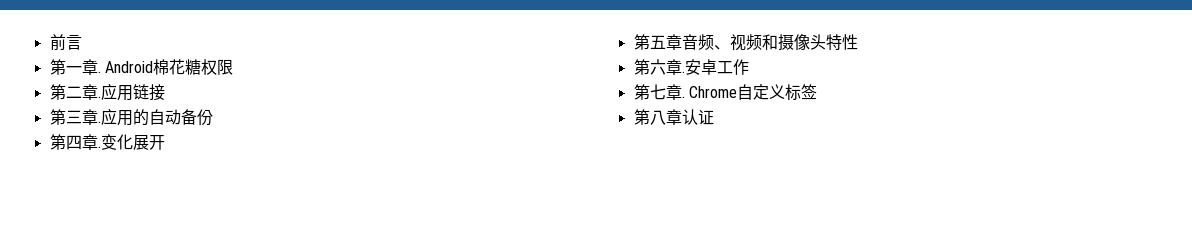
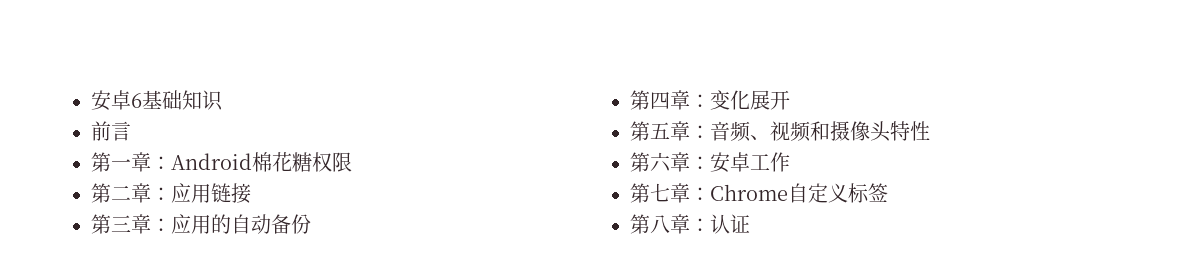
(49, 42) none -> [91,90,223,111] 安卓6基础知识 //
[97,71,101,73] . -> [151,156,171,170] ：
[97,96,101,98] . -> [151,187,171,201] ：
[97,121,101,123] . -> [151,218,171,232] ：
[97,146,101,148] . -> [690,94,710,108] ：
(682, 42) none -> [690,125,710,139] ：
[681,71,685,73] . -> [690,156,710,170] ：
[681,96,685,98] . -> [690,187,710,201] ：
(682, 117) none -> [690,218,710,232] ：

